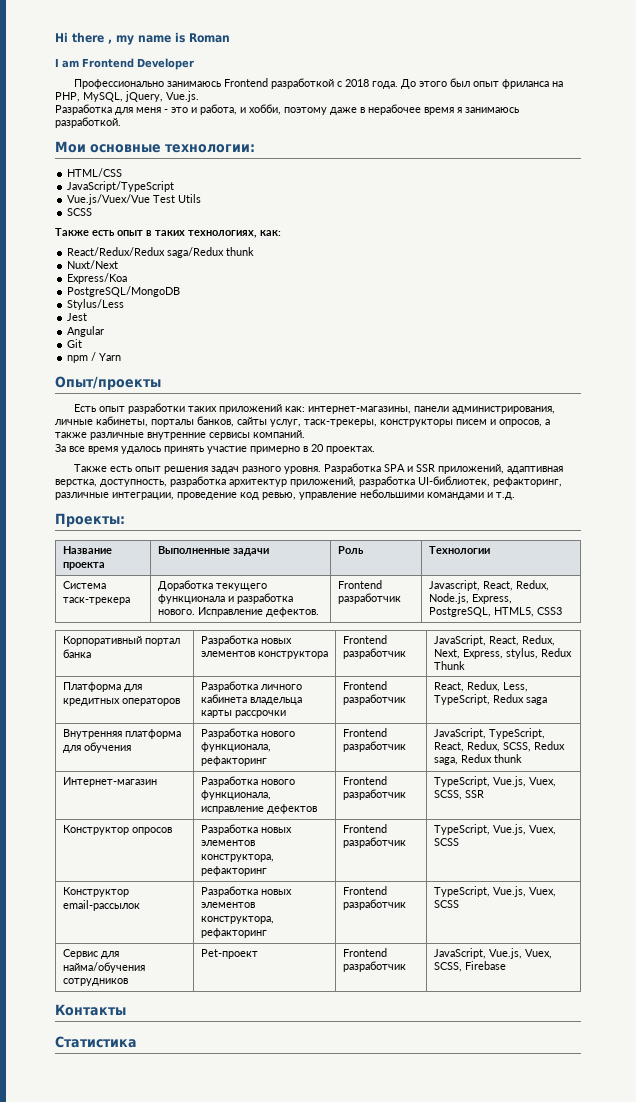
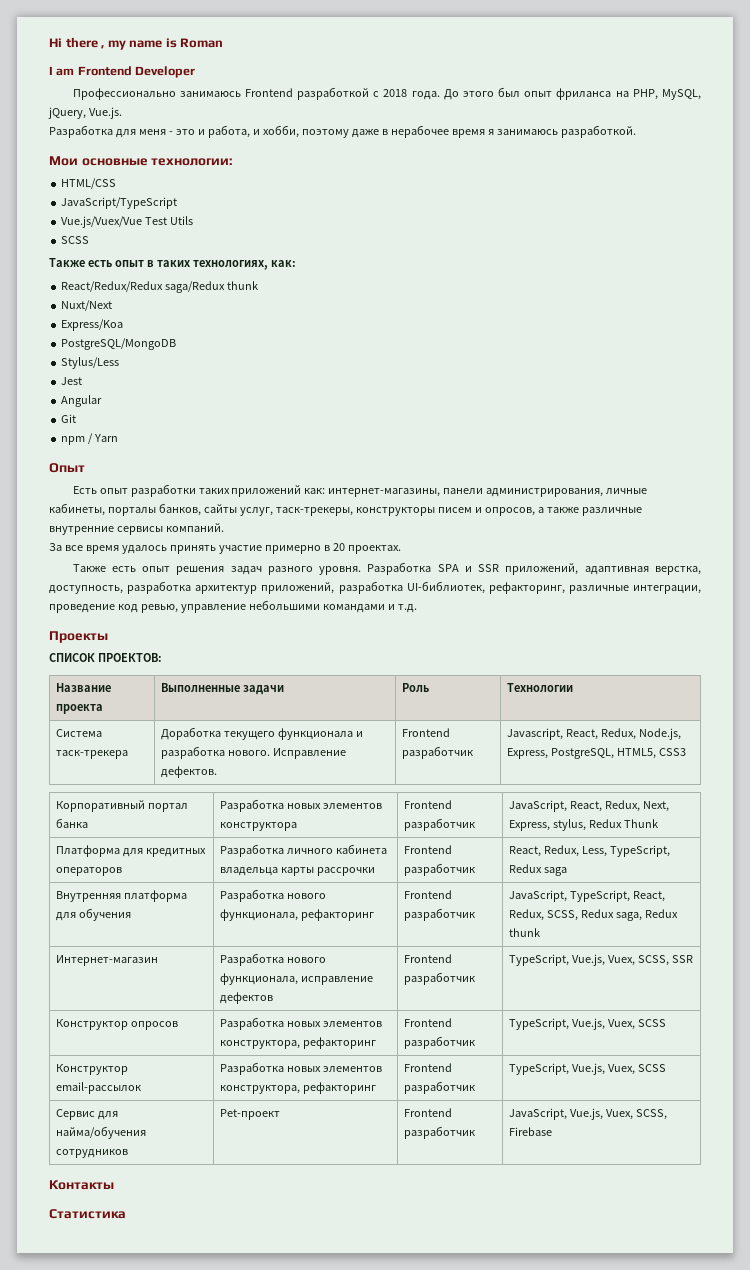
[55,376,161,390] Опыт/проекты -> [49,463,85,473] Опыт
[55,513,125,527] Проекты: -> [49,631,108,643] [49,653,162,662] Проекты // СПИСОК ПРОЕКТОВ:

